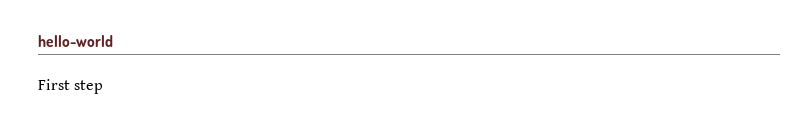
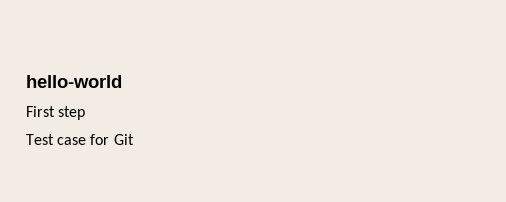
(104, 87) none -> [26,134,134,145] // Test case for Git

